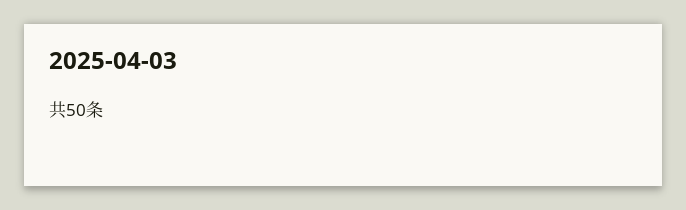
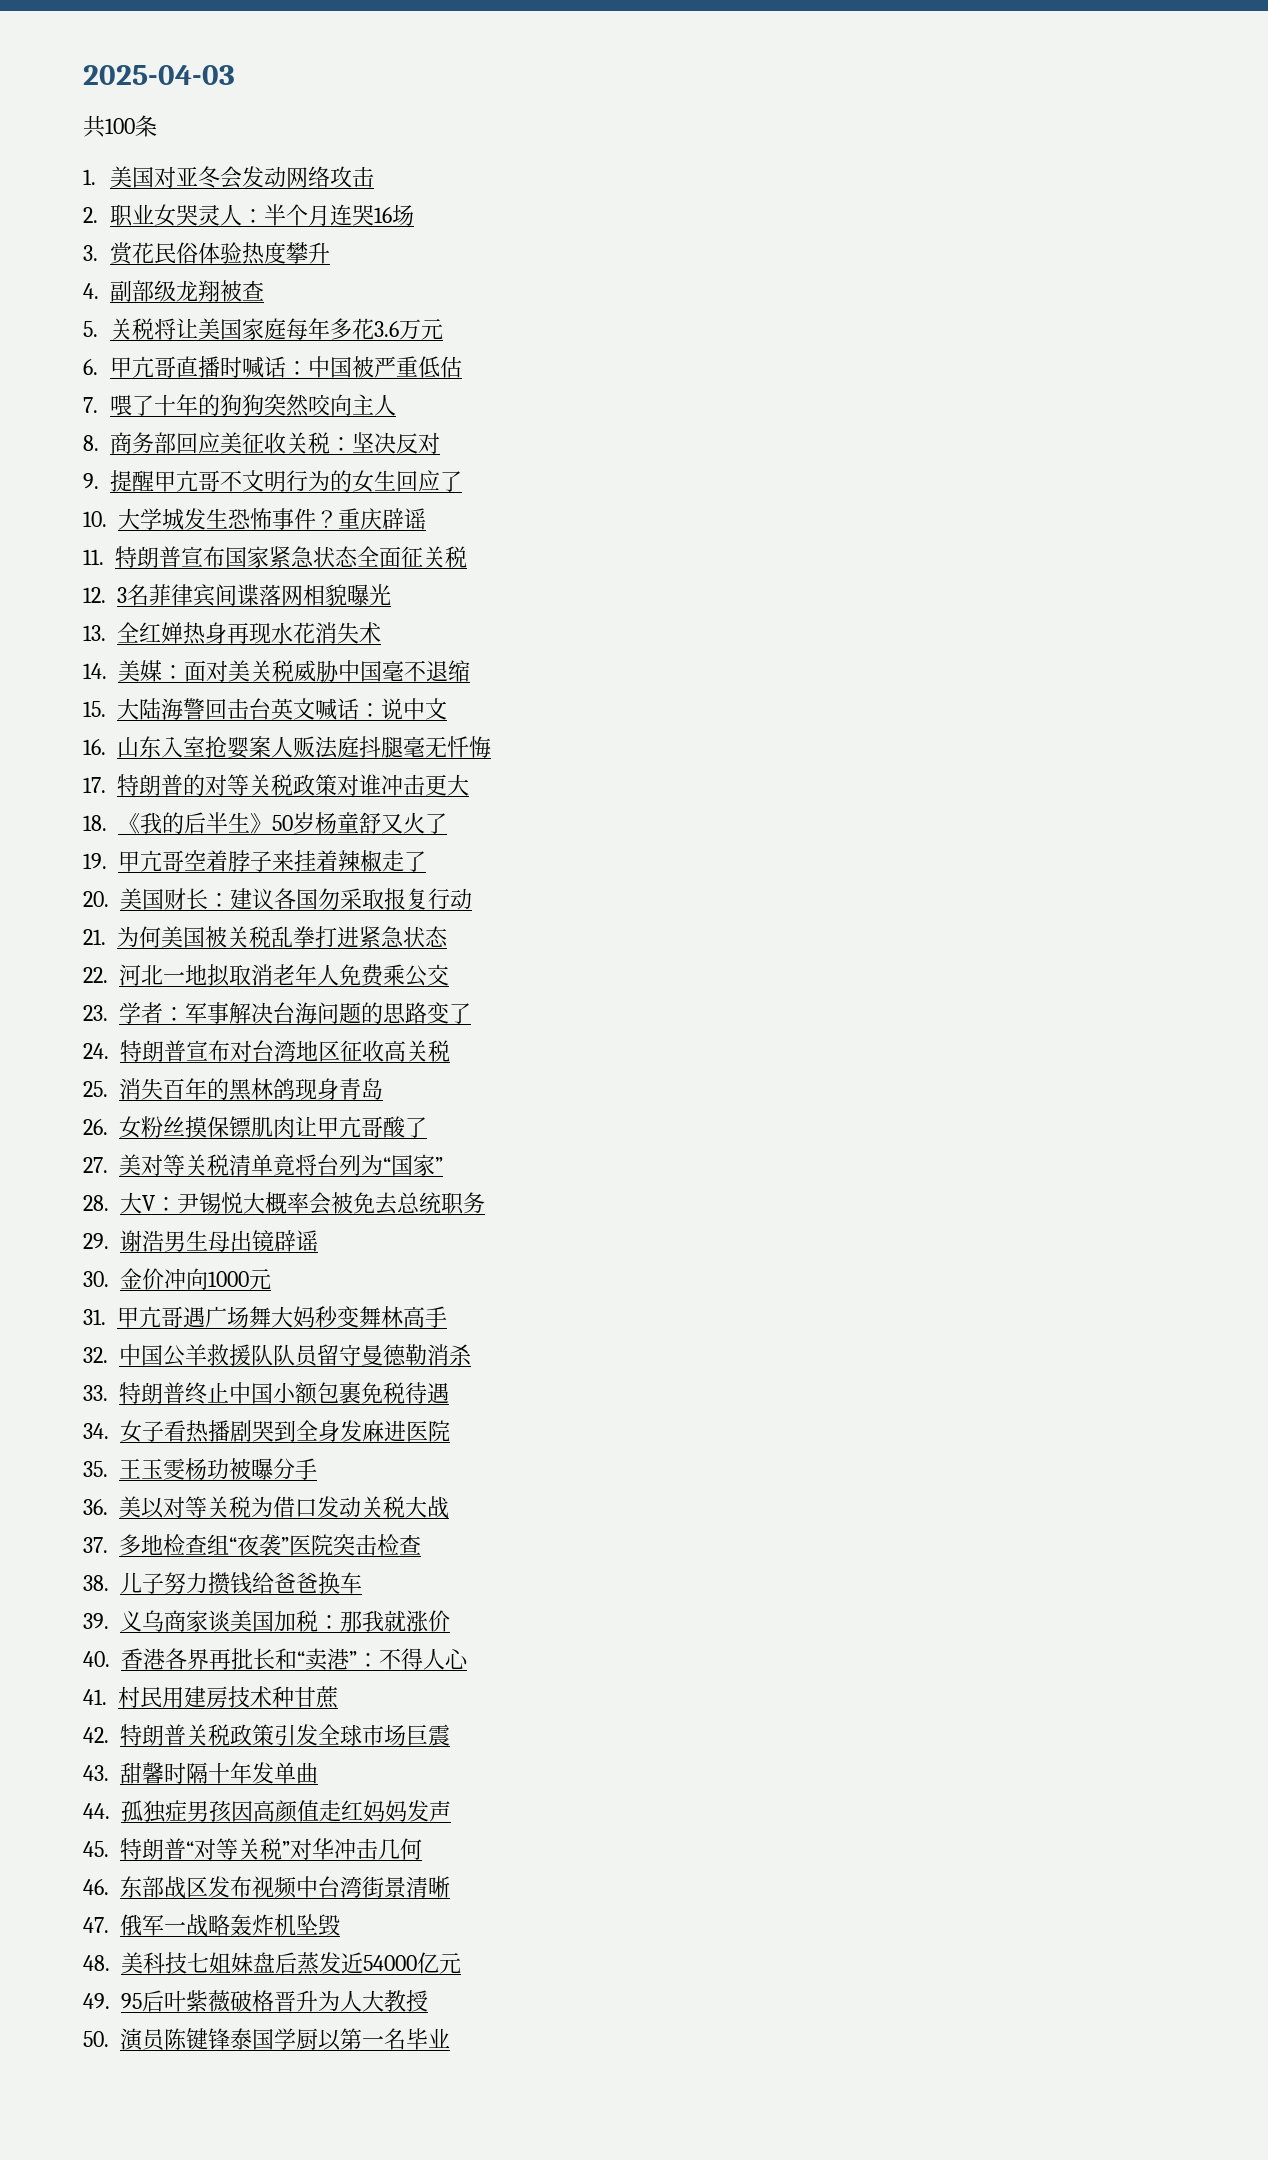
[66,101,103,118] 50条 -> [105,115,157,137] [83,166,374,189] [83,204,414,227] [83,242,330,265] [83,280,264,302] [83,318,443,340] [83,356,462,378] [83,394,396,417] [83,432,440,454] [83,470,462,493] [83,508,426,530] [83,546,467,568] [83,584,391,606] [83,622,381,645] [83,660,470,682] [83,698,447,720] [83,736,491,759] [83,774,469,796] [83,812,447,834] [83,850,426,872] [83,888,472,910] [83,926,448,948] [83,964,449,987] [83,1002,471,1024] [83,1040,450,1062] [83,1078,383,1101] [83,1116,427,1139] [83,1154,443,1176] [83,1192,485,1215] [83,1230,318,1252] [83,1268,271,1290] [83,1306,447,1328] [83,1344,471,1367] [83,1382,449,1405] [83,1420,450,1443] [83,1458,317,1480] [83,1496,449,1519] [83,1534,421,1556] [83,1572,362,1595] [83,1610,450,1632] [83,1648,469,1671] [83,1686,338,1709] [83,1724,450,1746] [83,1762,318,1784] [83,1800,451,1823] [83,1838,422,1860] [83,1876,450,1899] [83,1914,340,1937] [83,1952,461,1975] [83,1990,428,2012] [83,2028,450,2051] 100条 // 1.美国对亚冬会发动网络攻击 // 2.职业女哭灵人：半个月连哭16场 // 3.赏花民俗体验热度攀升 // 4.副部级龙翔被查 // 5.关税将让美国家庭每年多花3.6万元 // 6.甲亢哥直播时喊话：中国被严重低估 // 7.喂了十年的狗狗突然咬向主人 // 8.商务部回应美征收关税：坚决反对 // 9.提醒甲亢哥不文明行为的女生回应了 // 10.大学城发生恐怖事件？重庆辟谣 // 11.特朗普宣布国家紧急状态全面征关税 // 12. 3名菲律宾间谍落网相貌曝光 // 13.全红婵热身再现水花消失术 // 14.美媒：面对美关税威胁中国毫不退缩 // 15.大陆海警回击台英文喊话：说中文 // 16.山东入室抢婴案人贩法庭抖腿毫无忏悔 // 17.特朗普的对等关税政策对谁冲击更大 // 18.《我的后半生》50岁杨童舒又火了 // 19.甲亢哥空着脖子来挂着辣椒走了 // 20.美国财长：建议各国勿采取报复行动 // 21.为何美国被关税乱拳打进紧急状态 // 22.河北一地拟取消老年人免费乘公交 // 23.学者：军事解决台海问题的思路变了 // 24.特朗普宣布对台湾地区征收高关税 // 25.消失百年的黑林鸽现身青岛 // 26.女粉丝摸保镖肌肉让甲亢哥酸了 // 27.美对等关税清单竟将台列为“国家” // 28.大V：尹锡悦大概率会被免去总统职务 // 29.谢浩男生母出镜辟谣 // 30.金价冲向1000元 // 31.甲亢哥遇广场舞大妈秒变舞林高手 // 32.中国公羊救援队队员留守曼德勒消杀 // 33.特朗普终止中国小额包裹免税待遇 // 34.女子看热播剧哭到全身发麻进医院 // 35.王玉雯杨玏被曝分手 // 36.美以对等关税为借口发动关税大战 // 37.多地检查组“夜袭”医院突击检查 // 38.儿子努力攒钱给爸爸换车 // 39.义乌商家谈美国加税：那我就涨价 // 40.香港各界再批长和“卖港”：不得人心 // 41.村民用建房技术种甘蔗 // 42.特朗普关税政策引发全球市场巨震 // 43.甜馨时隔十年发单曲 // 44.孤独症男孩因高颜值走红妈妈发声 // 45.特朗普“对等关税”对华冲击几何 // 46.东部战区发布视频中台湾街景清晰 // 47.俄军一战略轰炸机坠毁 // 48.美科技七姐妹盘后蒸发近54000亿元 // 49. 95后叶紫薇破格晋升为人大教授 // 50.演员陈键锋泰国学厨以第一名毕业

